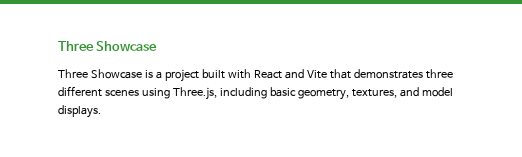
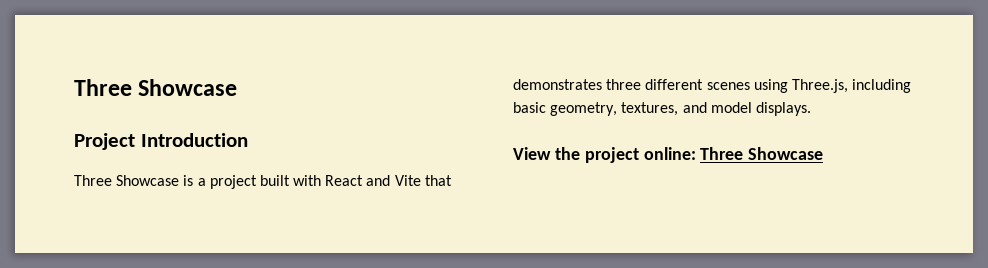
[58,41,158,52] Three Showcase -> [74,79,238,96] [74,133,248,150] Three Showcase // Project Introduction
(101, 111) none -> [513,147,824,163] // View the project online: Three Showcase

